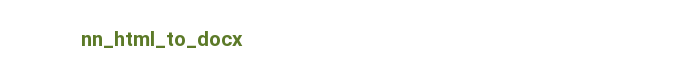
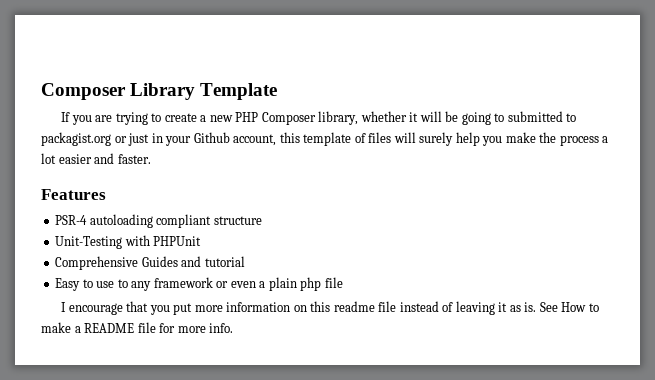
[81,31,243,48] nn_html_to_docx -> [41,83,278,100] [61,111,577,125] [41,132,609,146] [41,153,151,164] [41,189,106,200] [55,214,262,228] [55,235,202,249] [55,256,245,270] [55,277,343,291] [61,301,599,315] [41,322,234,333] Composer Library Template // If you are trying to create a new PHP Composer library, whether it will be going to submitted to packagist.org or just in your Github account, this template of files will surely help you make the process a lot easier and faster. // Features // PSR-4 autoloading compliant structure // Unit-Testing with PHPUnit // Comprehensive Guides and tutorial // Easy to use to any framework or even a plain php file // I encourage that you put more information on this readme file instead of leaving it as is. See How to make a README file for more info.

